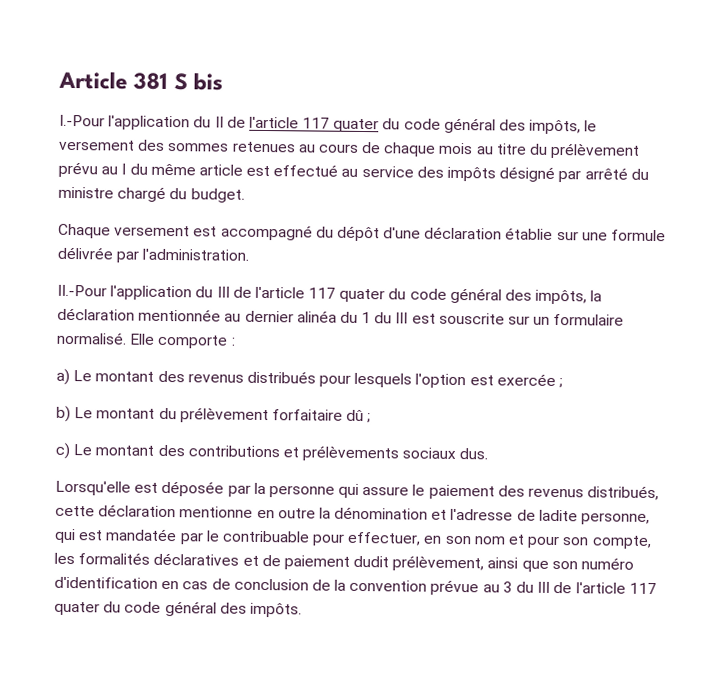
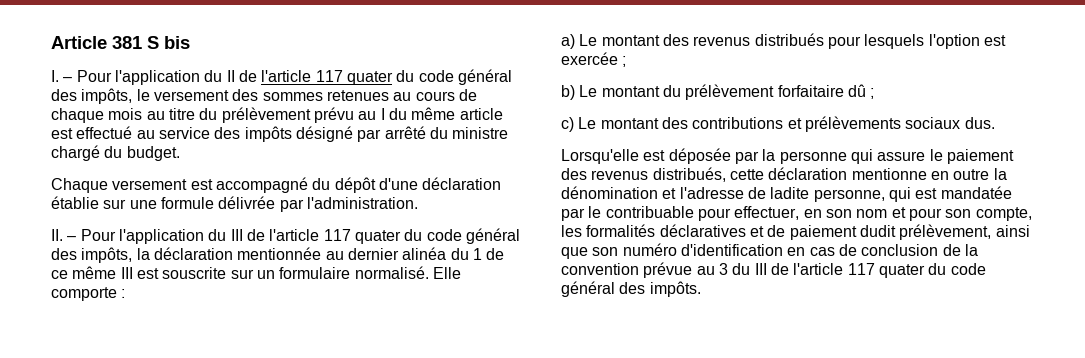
[59,114,105,127] I.-Pour -> [51,70,112,82] I. – Pour
[57,284,107,297] II.-Pour -> [51,229,116,241] II. – Pour
[374,312,393,324] du -> [486,248,505,260] [51,266,117,279] de ce même

